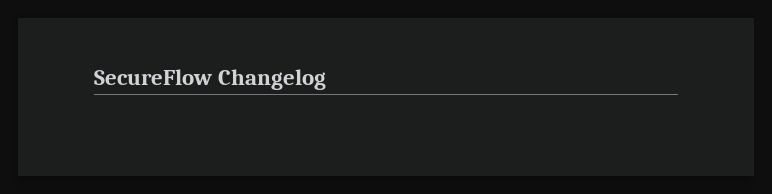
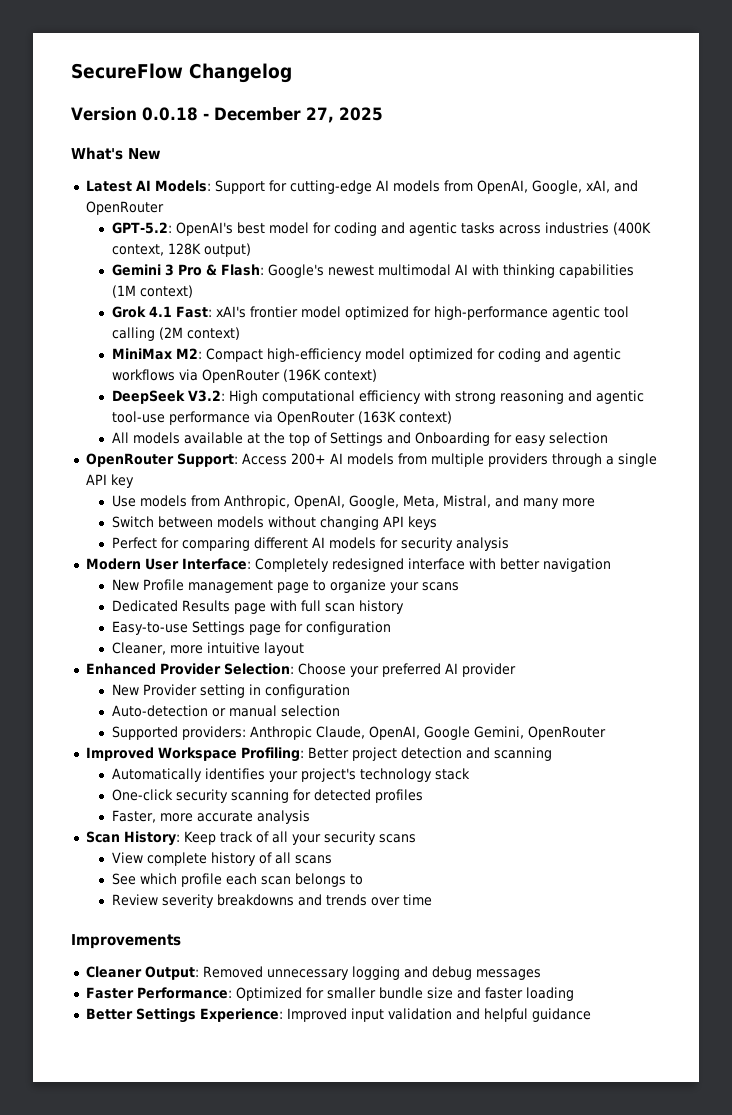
(327, 79) none -> [71,107,383,123] [71,147,160,160] [85,180,638,194] [85,201,164,215] [111,222,651,236] [111,243,251,257] [111,264,634,278] [111,285,193,298] [111,306,629,320] [111,327,240,341] [111,348,621,362] [111,369,377,383] [111,390,644,404] [111,411,452,425] [111,432,608,446] [85,453,657,467] [85,474,134,488] [111,495,595,509] [111,516,437,530] [111,537,509,551] [85,558,611,572] [111,579,459,593] [111,600,404,614] [111,621,391,635] [111,642,304,656] [85,663,516,677] [111,684,350,698] [111,705,340,717] [111,726,606,740] [85,747,552,762] [111,768,470,782] [111,789,423,803] [111,810,310,824] [85,831,416,846] [111,852,332,866] [111,873,363,887] [111,894,432,908] [71,934,181,949] [85,966,541,980] [85,987,574,1001] [85,1008,591,1023] // Version 0.0.18 - December 27, 2025 // What's New // Latest AI Models: Support for cutting-edge AI models from OpenAI, Google, xAI, and OpenRouter // GPT-5.2: OpenAI's best model for coding and agentic tasks across industries (400K context, 128K output) // Gemini 3 Pro & Flash: Google's newest multimodal AI with thinking capabilities (1M context) // Grok 4.1 Fast: xAI's frontier model optimized for high-performance agentic tool calling (2M context) // MiniMax M2: Compact high-efficiency model optimized for coding and agentic workflows via OpenRouter (196K context) // DeepSeek V3.2: High computational efficiency with strong reasoning and agentic tool-use performance via OpenRouter (163K context) // All models available at the top of Settings and Onboarding for easy selection // OpenRouter Support: Access 200+ AI models from multiple providers through a single API key // Use models from Anthropic, OpenAI, Google, Meta, Mistral, and many more // Switch between models without changing API keys // Perfect for comparing different AI models for security analysis // Modern User Interface: Completely redesigned interface with better navigation // New Profile management page to organize your scans // Dedicated Results page with full scan history // Easy-to-use Settings page for configuration // Cleaner, more intuitive layout // Enhanced Provider Selection: Choose your preferred AI provider // New Provider setting in configuration // Auto-detection or manual selection // Supported providers: Anthropic Claude, OpenAI, Google Gemini, OpenRouter // Improved Workspace Profiling: Better project detection and scanning // Automatically identifies your project's technology stack // One-click security scanning for detected profiles // Faster, more accurate analysis // Scan History: Keep track of all your security scans // View complete history of all scans // See which profile each scan belongs to // Review severity breakdowns and trends over time // Improvements // Cleaner Output: Removed unnecessary logging and debug messages // Faster Performance: Optimized for smaller bundle size and faster loading // Better Settings Experience: Improved input validation and helpful guidance

